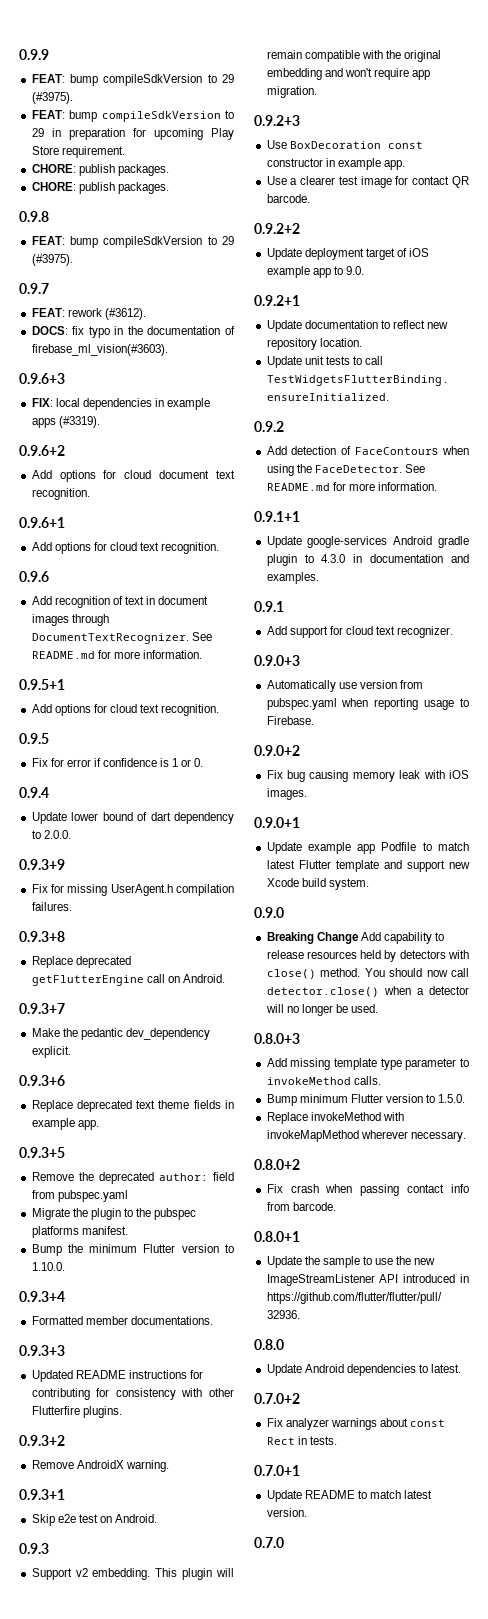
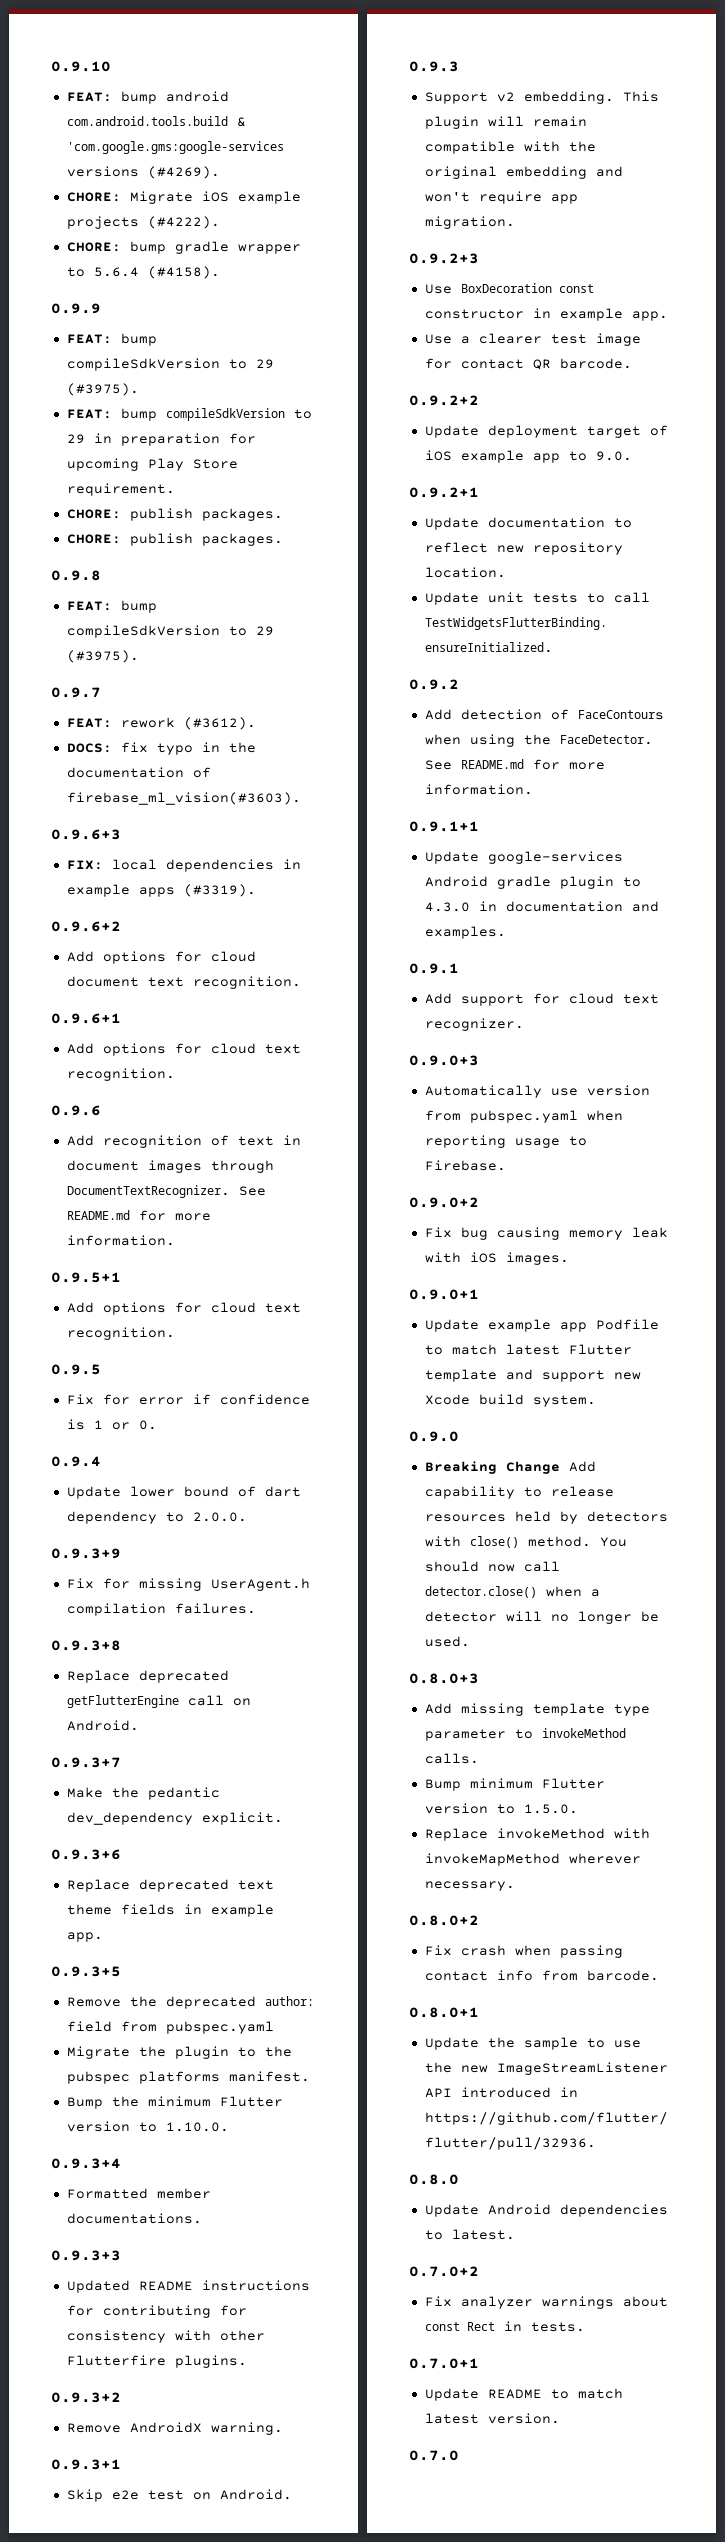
(19, 54) none -> [51,61,111,72] [66,91,229,104] [66,116,246,127] [66,141,284,154] [66,166,220,179] [66,191,301,204] [66,216,220,229] [66,241,301,254] [66,266,220,279] 0.9.10 // FEAT: bump android com.android.tools.build & 'com.google.gms:google-services versions (#4269). // CHORE: Migrate iOS example projects (#4222). // CHORE: bump gradle wrapper to 5.6.4 (#4158). //

